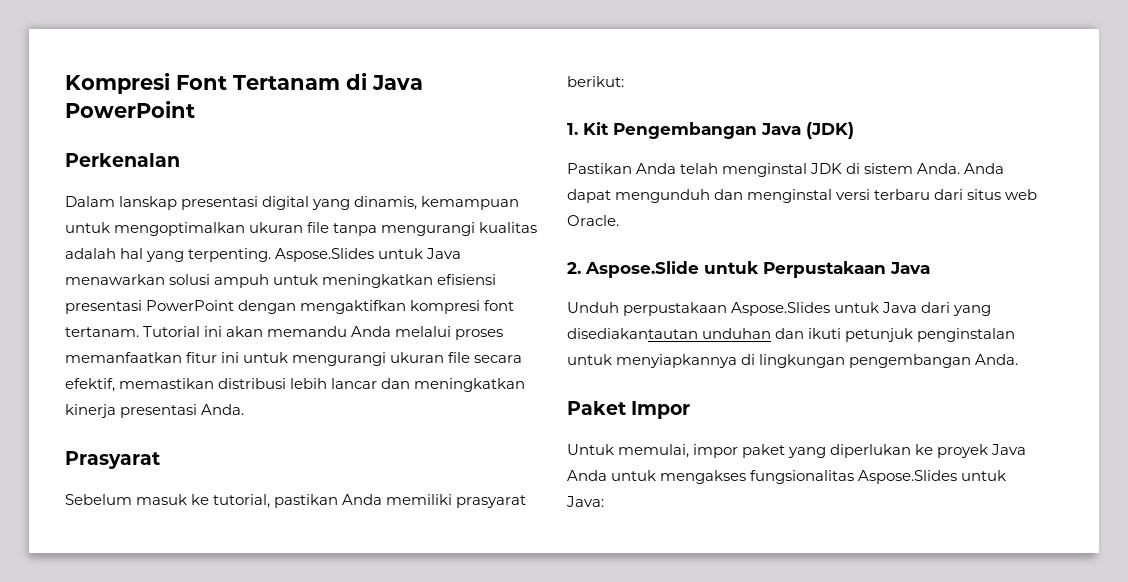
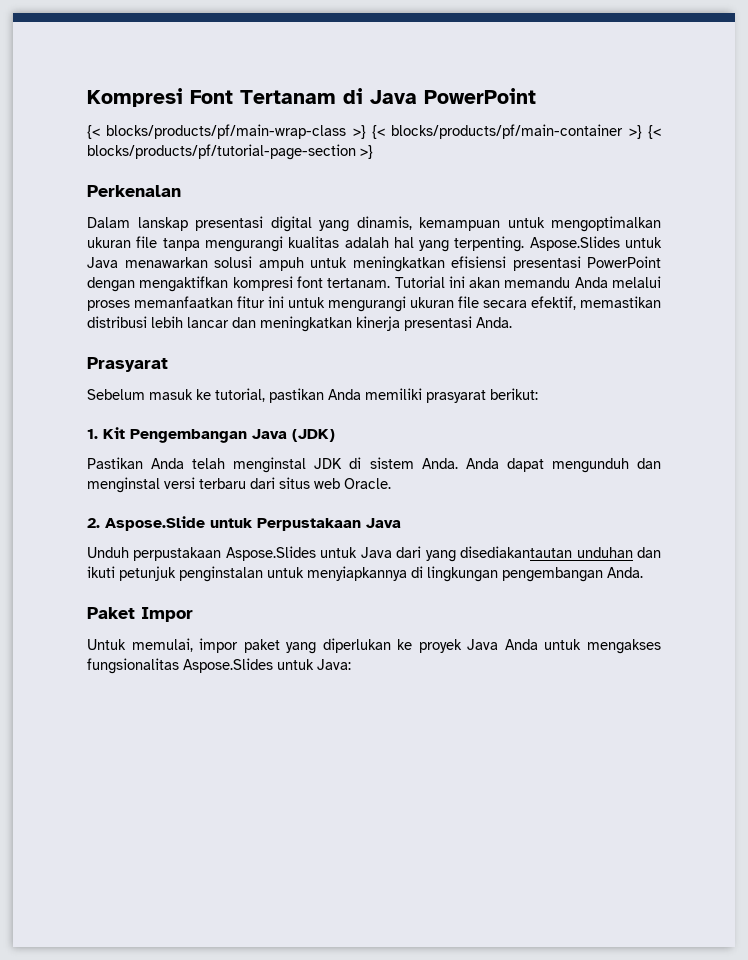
(195, 109) none -> [87,124,661,139] [87,144,373,160] // {< blocks/products/pf/main-wrap-class >} {< blocks/products/pf/main-container >} {< blocks/products/pf/tutorial-page-section >}

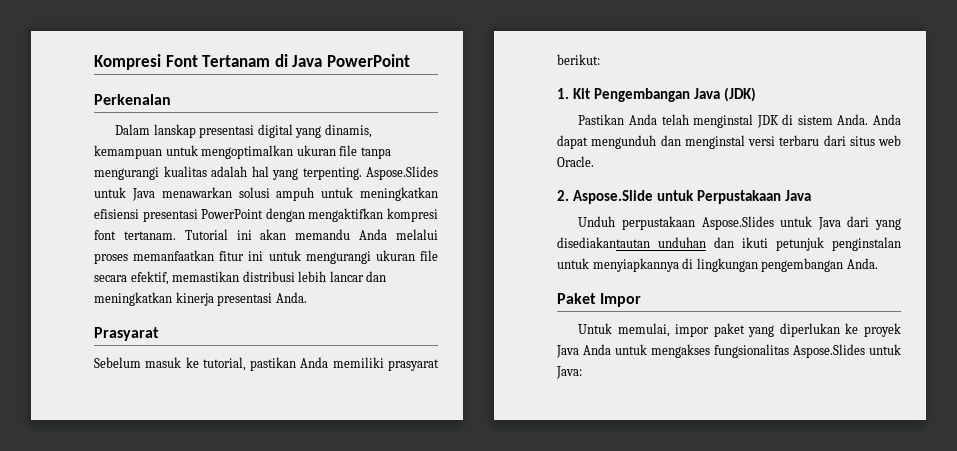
[87,124,661,139] [87,144,373,160] // {< blocks/products/pf/main-wrap-class >} {< blocks/products/pf/main-container >} {< blocks/products/pf/tutorial-page-section >} -> (410, 60) none

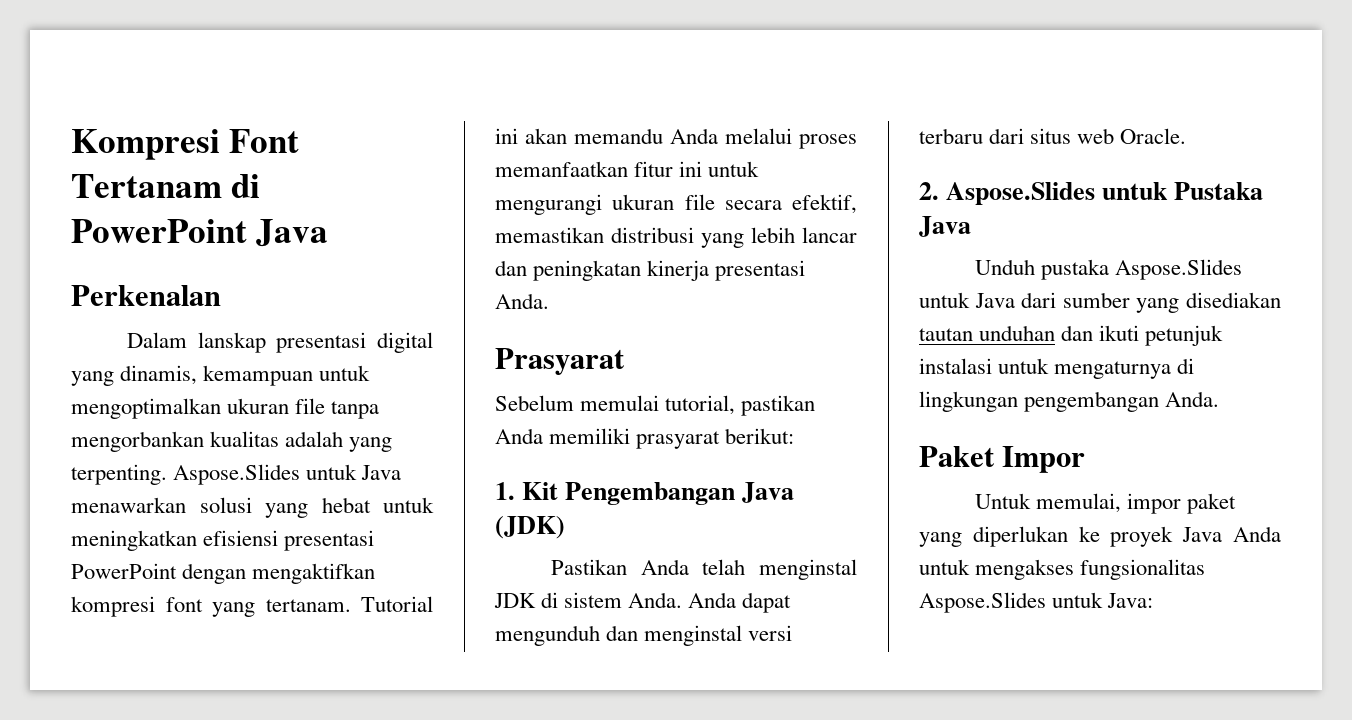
[292,54,410,67] Java PowerPoint -> [71,219,329,247] PowerPoint Java
[94,167,159,180] mengurangi -> [71,431,204,452] mengorbankan
[251,166,269,177] hal -> (344, 439) none
[276,187,315,201] ampuh -> [265,497,371,518] yang hebat
(116, 235) none -> [212,602,255,617] yang
(295, 276) none -> [701,233,744,248] yang
[94,292,172,306] meningkatkan -> [533,260,642,281] peningkatan
[145,357,199,368] masuk ke -> [580,395,660,411] memulai
[572,190,781,204] Aspose.Slide untuk Perpustakaan -> [946,182,1264,205] Aspose.Slides untuk Pustaka
[621,216,695,230] perpustakaan -> [1041,259,1110,280] pustaka
[875,218,901,230] [557,237,650,248] yang disediakantautan -> [1062,292,1281,313] [919,328,973,341] sumber yang disediakan tautan
[832,237,901,251] [557,258,679,272] penginstalan untuk menyiapkannya -> [919,358,1172,379] instalasi untuk mengaturnya

